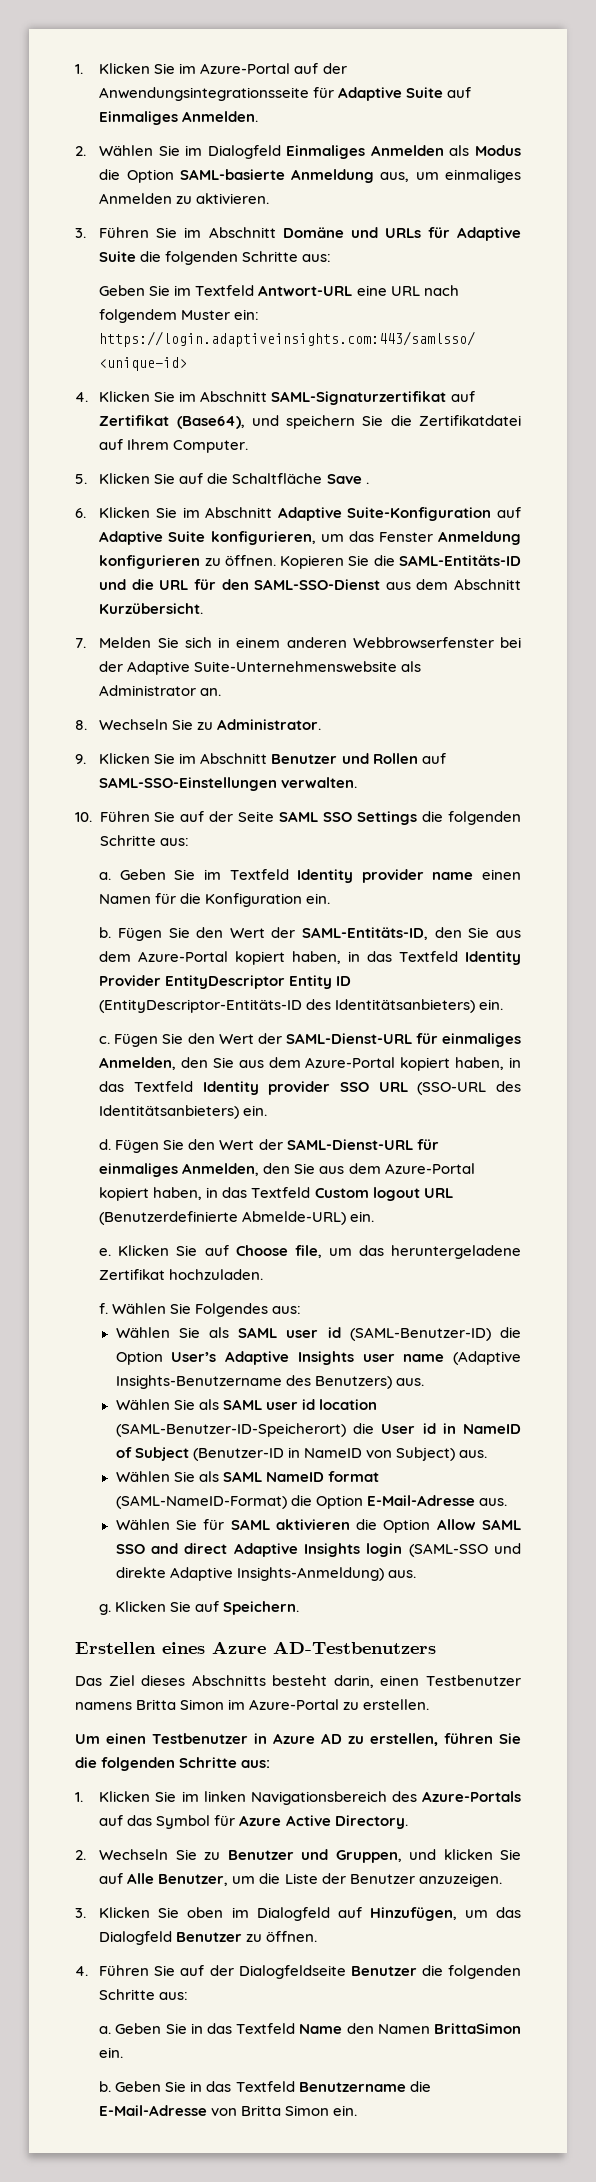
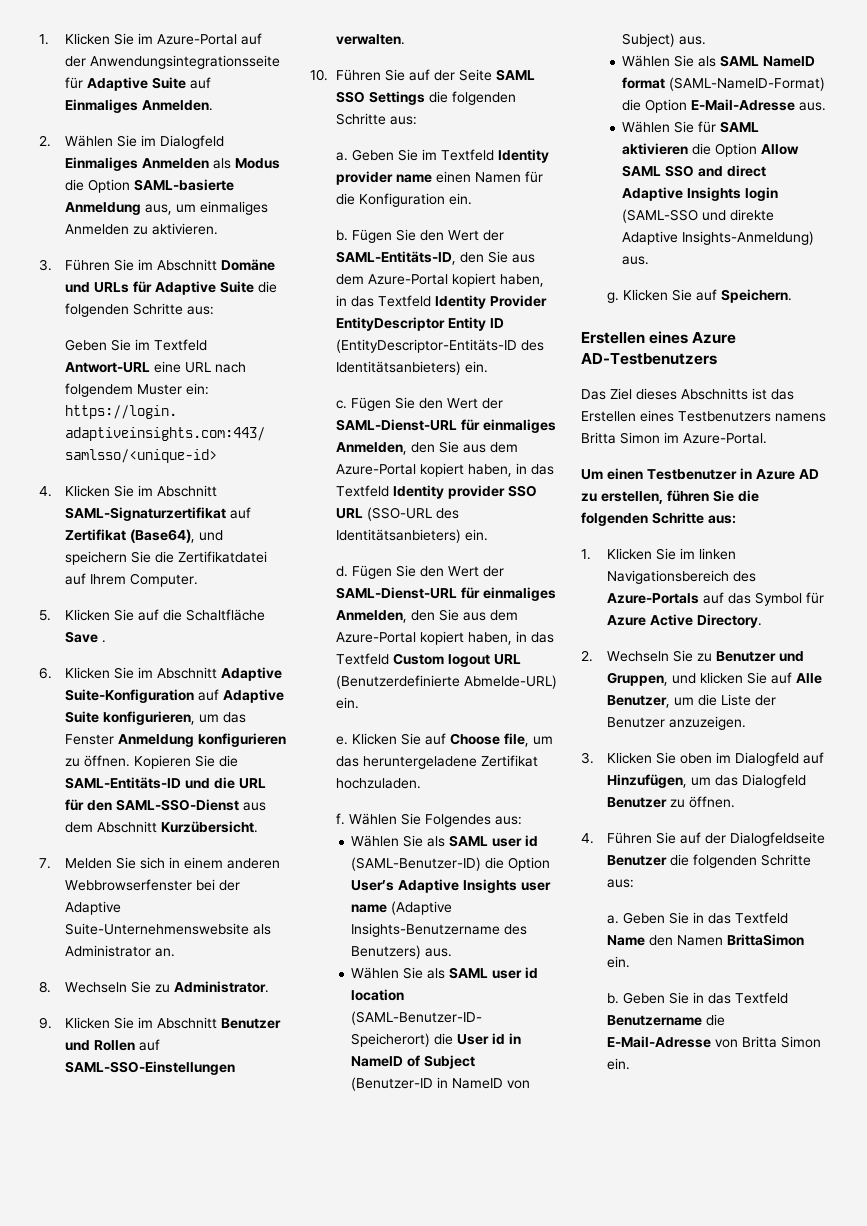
[272,1675,521,1688] besteht darin, einen Testbenutzer -> [752,388,794,400] [581,410,771,422] ist das Erstellen eines Testbenutzers
[249,1699,430,1710] Azure-Portal zu erstellen. -> [683,433,767,444] Azure-Portal.

